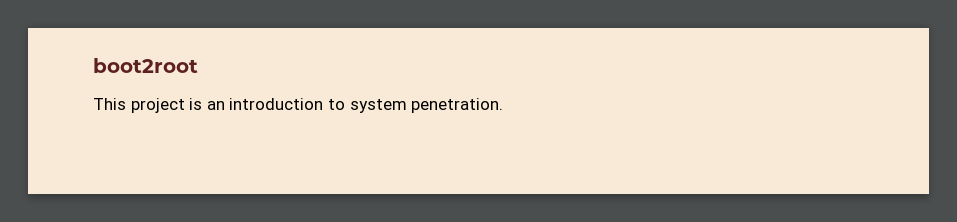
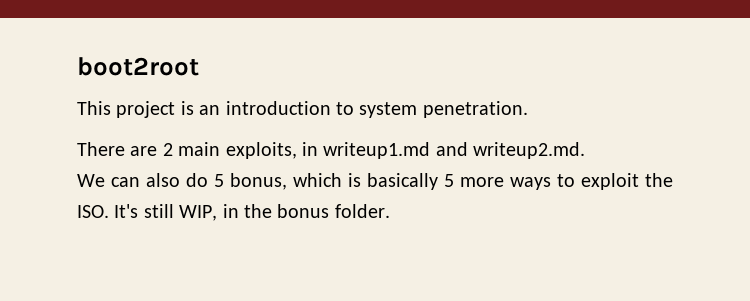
(504, 105) none -> [77,142,586,159] [77,173,673,190] [77,204,390,221] // There are 2 main exploits, in writeup1.md and writeup2.md. // We can also do 5 bonus, which is basically 5 more ways to exploit the ISO. It's still WIP, in the bonus folder.

